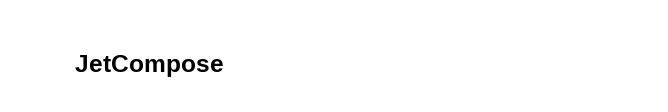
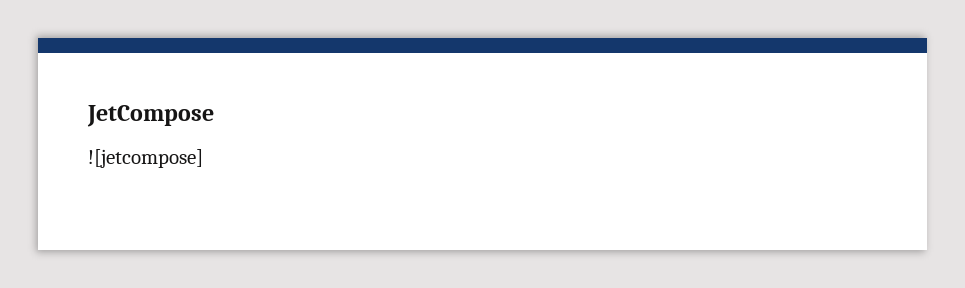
(224, 66) none -> [88,149,203,168] // ![jetcompose]

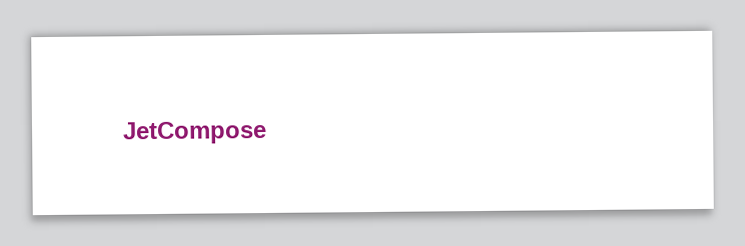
[88,149,203,168] // ![jetcompose] -> (267, 132) none

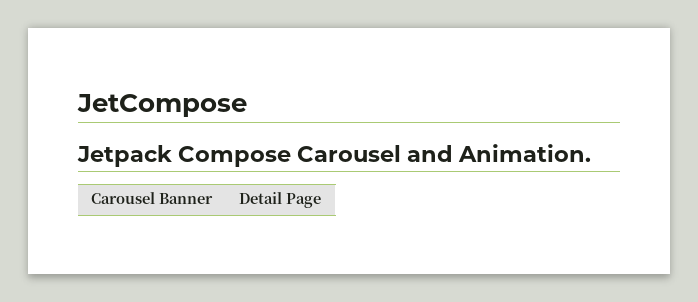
(267, 132) none -> [77,144,592,167] [90,192,213,204] [238,192,321,208] // Jetpack Compose Carousel and Animation. // Carousel Banner | Detail Page

